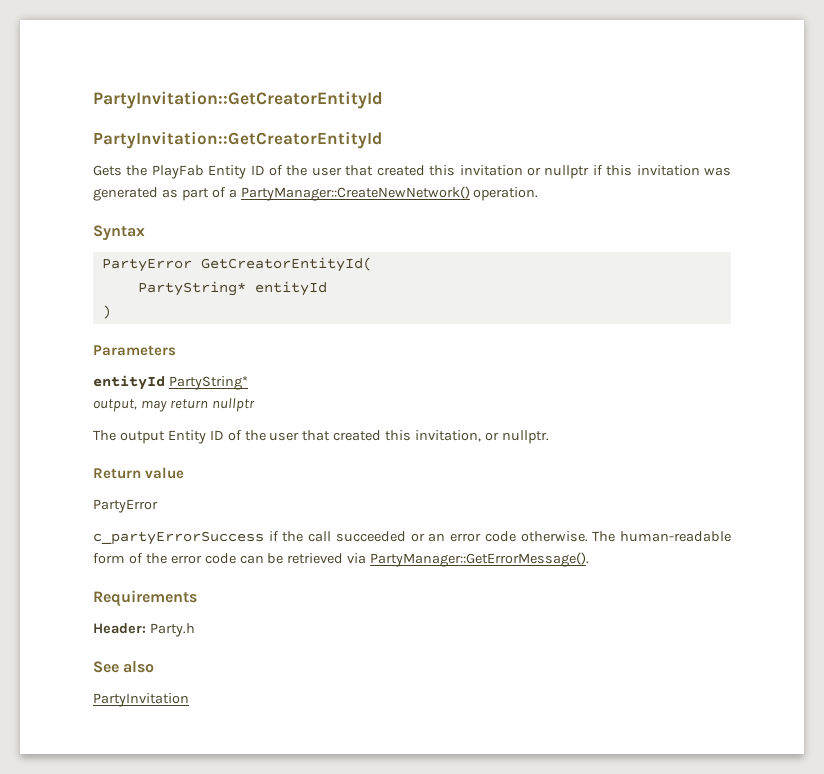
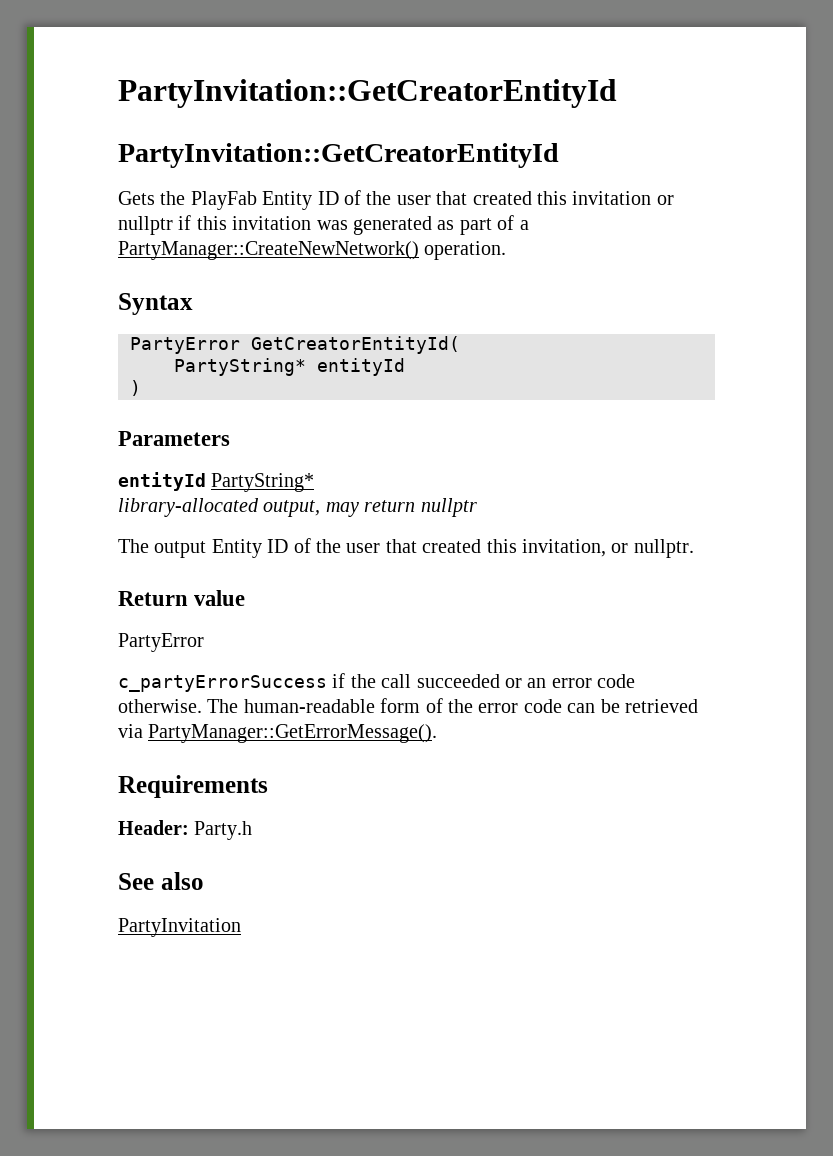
(248, 383) none -> [118,498,259,517] library-allocated

